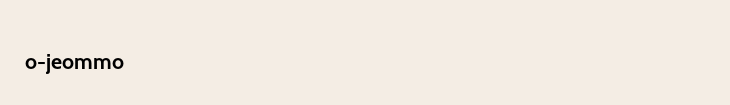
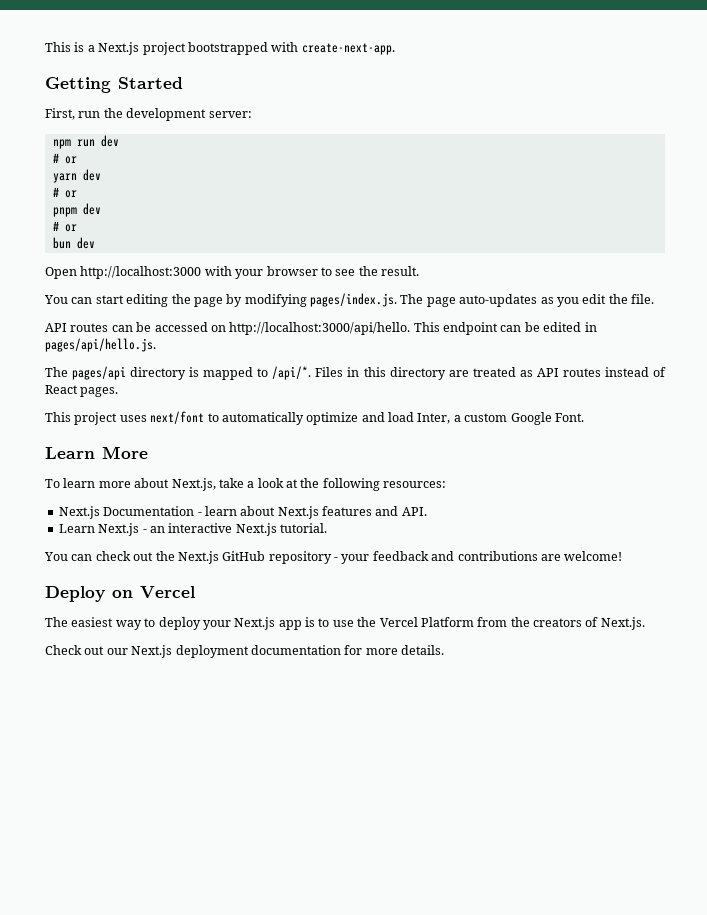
[25,54,124,74] o-jeommo -> [45,42,395,55] [45,77,183,93] [45,108,252,121] [52,135,119,149] [52,153,77,164] [52,169,101,183] [52,187,77,198] [52,203,101,217] [52,221,77,232] [52,237,95,249] [45,266,419,279] [44,293,654,307] [45,322,597,335] [45,338,156,352] [45,366,666,380] [45,385,119,397] [45,411,584,425] [45,446,148,459] [45,478,447,491] [58,506,427,519] [58,523,327,536] [44,551,623,564] [45,586,195,602] [45,617,645,630] [45,645,444,658] This is a Next.js project bootstrapped with create-next-app. // Getting Started // First, run the development server: // npm run dev // # or // yarn dev // # or // pnpm dev // # or // bun dev // Open http://localhost:3000 with your browser to see the result. // You can start editing the page by modifying pages/index.js. The page auto-updates as you edit the file. // API routes can be accessed on http://localhost:3000/api/hello. This endpoint can be edited in pages/api/hello.js. // The pages/api directory is mapped to /api/*. Files in this directory are treated as API routes instead of React pages. // This project uses next/font to automatically optimize and load Inter, a custom Google Font. // Learn More // To learn more about Next.js, take a look at the following resources: // Next.js Documentation - learn about Next.js features and API. // Learn Next.js - an interactive Next.js tutorial. // You can check out the Next.js GitHub repository - your feedback and contributions are welcome! // Deploy on Vercel // The easiest way to deploy your Next.js app is to use the Vercel Platform from the creators of Next.js. // Check out our Next.js deployment documentation for more details.

